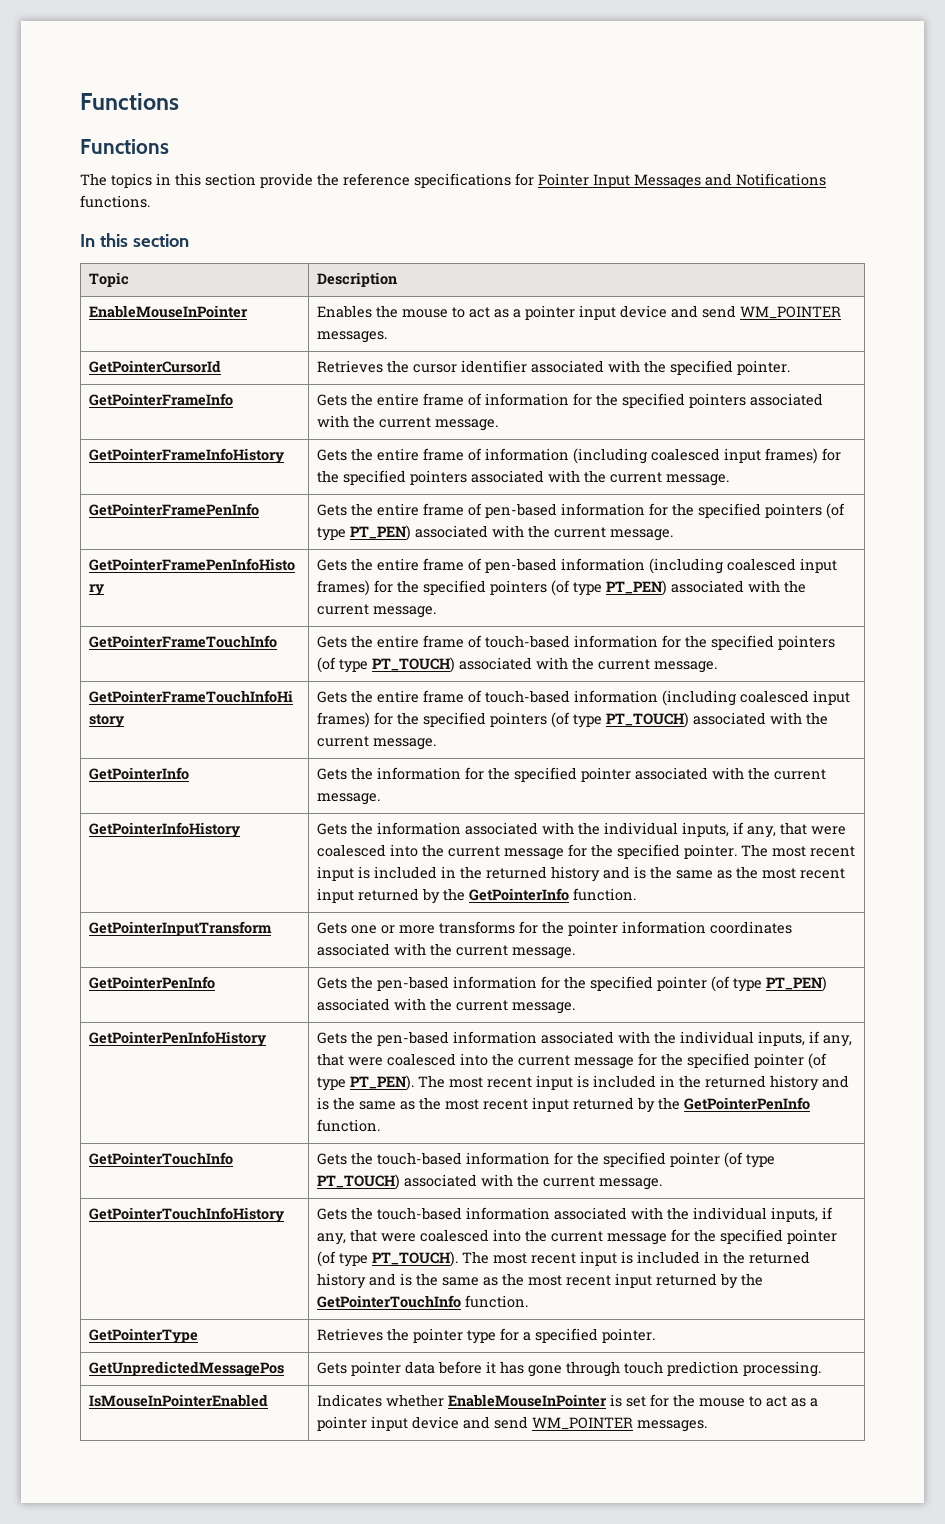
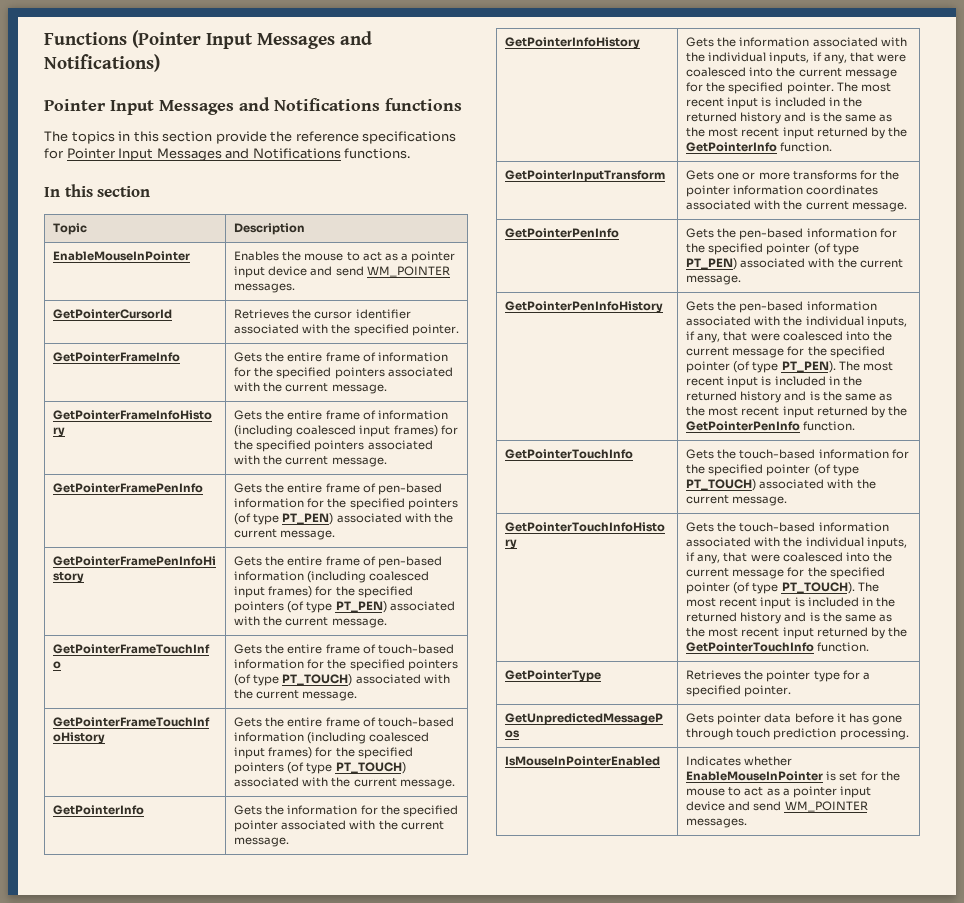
[80,93,179,110] [80,139,169,154] Functions // Functions -> [44,30,372,49] [44,54,160,72] [44,97,462,115] Functions (Pointer Input Messages and Notifications) // Pointer Input Messages and Notifications functions

